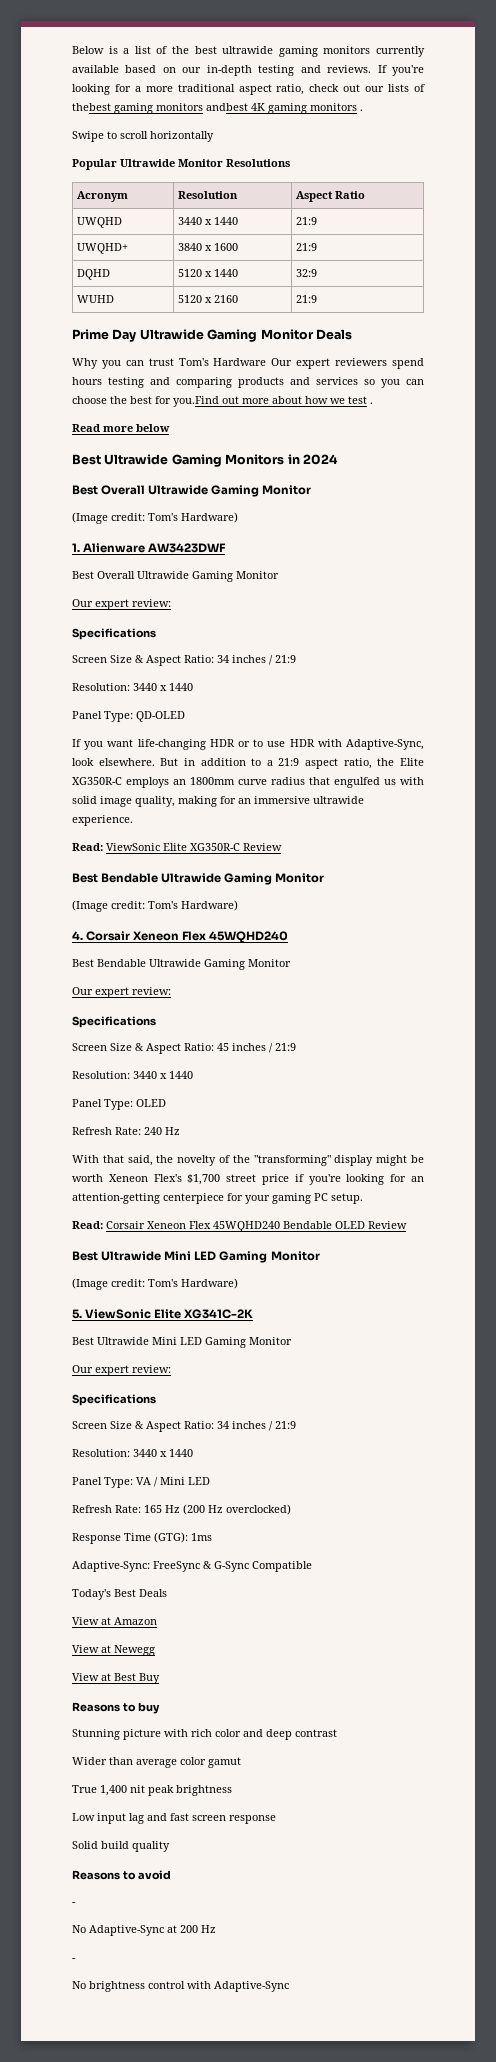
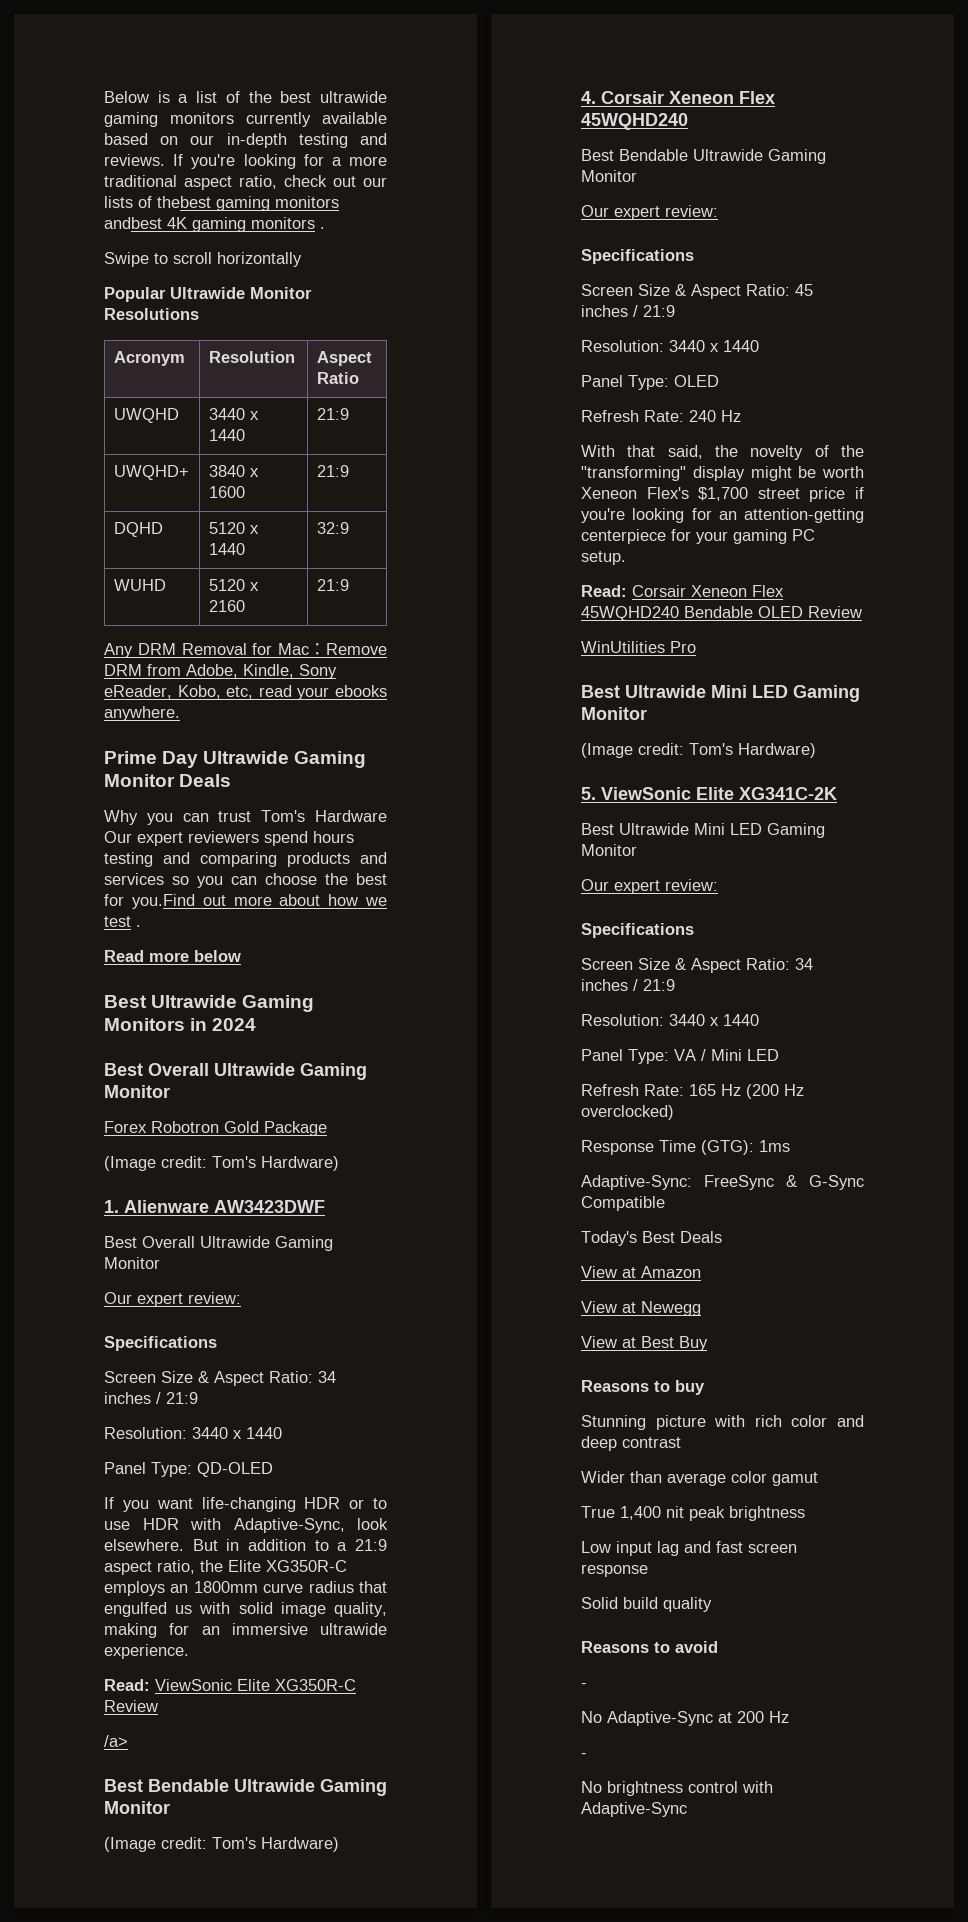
(318, 299) none -> [104,643,387,658] [104,664,337,679] [104,685,387,700] [104,706,180,721] // Any DRM Removal for Mac：Remove DRM from Adobe, Kindle, Sony eReader, Kobo, etc, read your ebooks anywhere.
(312, 490) none -> [104,1121,327,1136] // Forex Robotron Gold Package
(282, 847) none -> [104,1735,128,1747] // /a>
(407, 1225) none -> [581,641,696,653] // WinUtilities Pro

